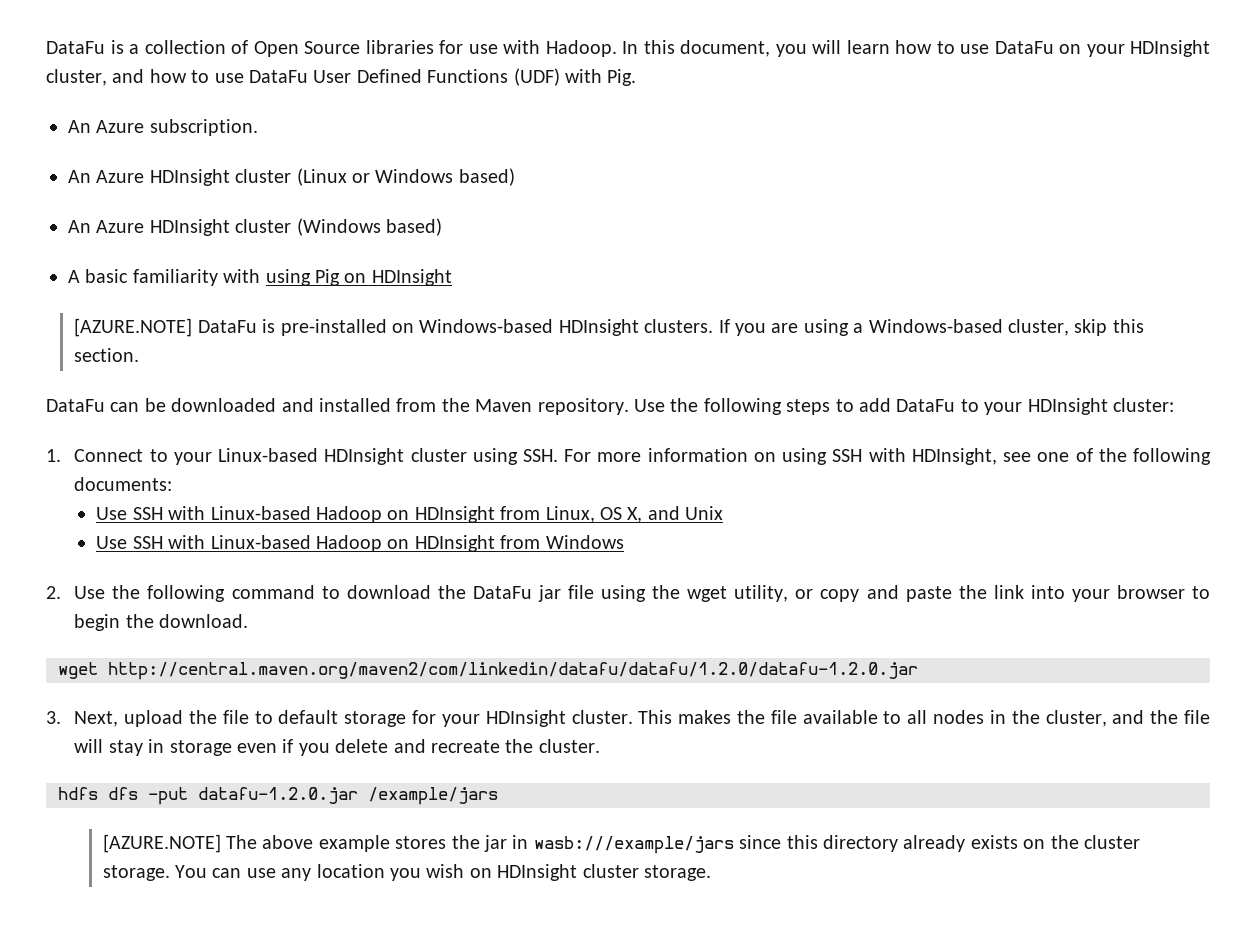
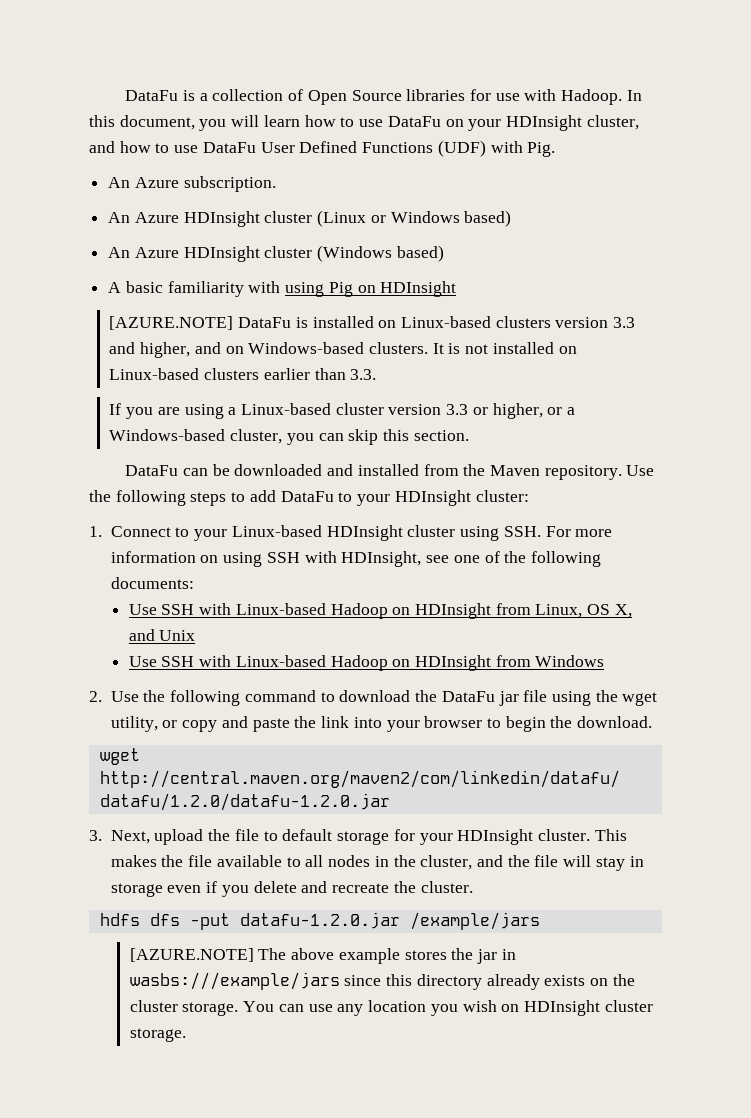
[280,319,714,336] pre-installed on Windows-based HDInsight clusters. -> [312,316,636,328] [109,342,577,358] [109,368,377,380] installed on Linux-based clusters version 3.3 and higher, and on Windows-based clusters. It is not installed on Linux-based clusters earlier than 3.3. //
[868,319,1069,336] Windows-based cluster, -> [240,403,576,419] [109,429,344,445] Linux-based cluster version 3.3 or higher, or a Windows-based cluster, you can
[533,836,734,854] wasb:///example/jars -> [129,972,340,990] wasbs:///example/jars

